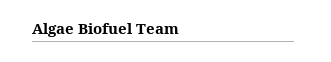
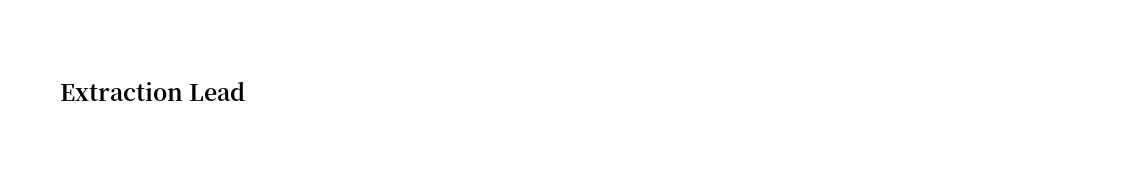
[32,23,180,37] Algae Biofuel Team -> [60,81,246,101] Extraction Lead

